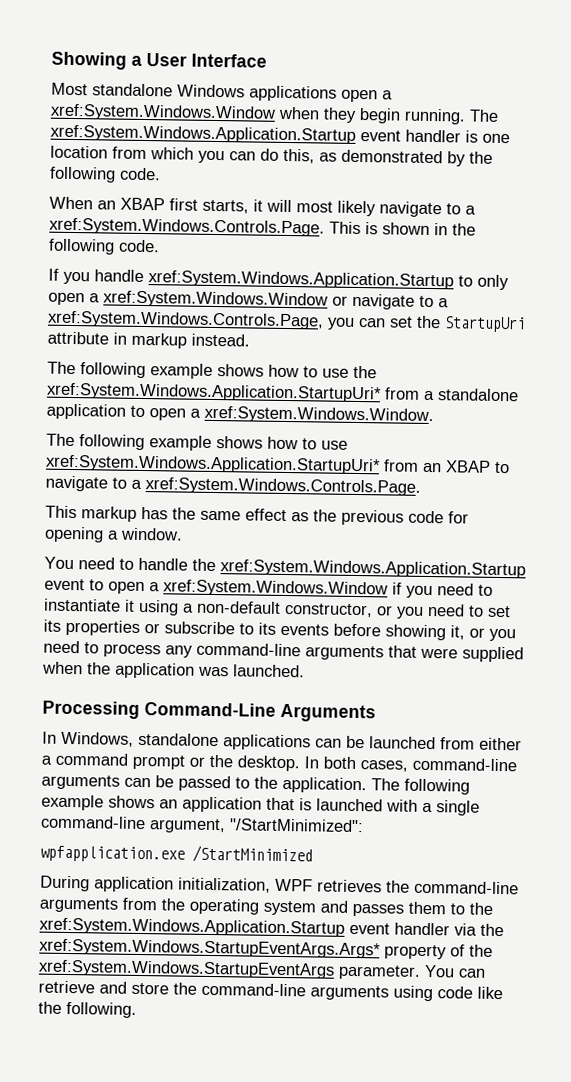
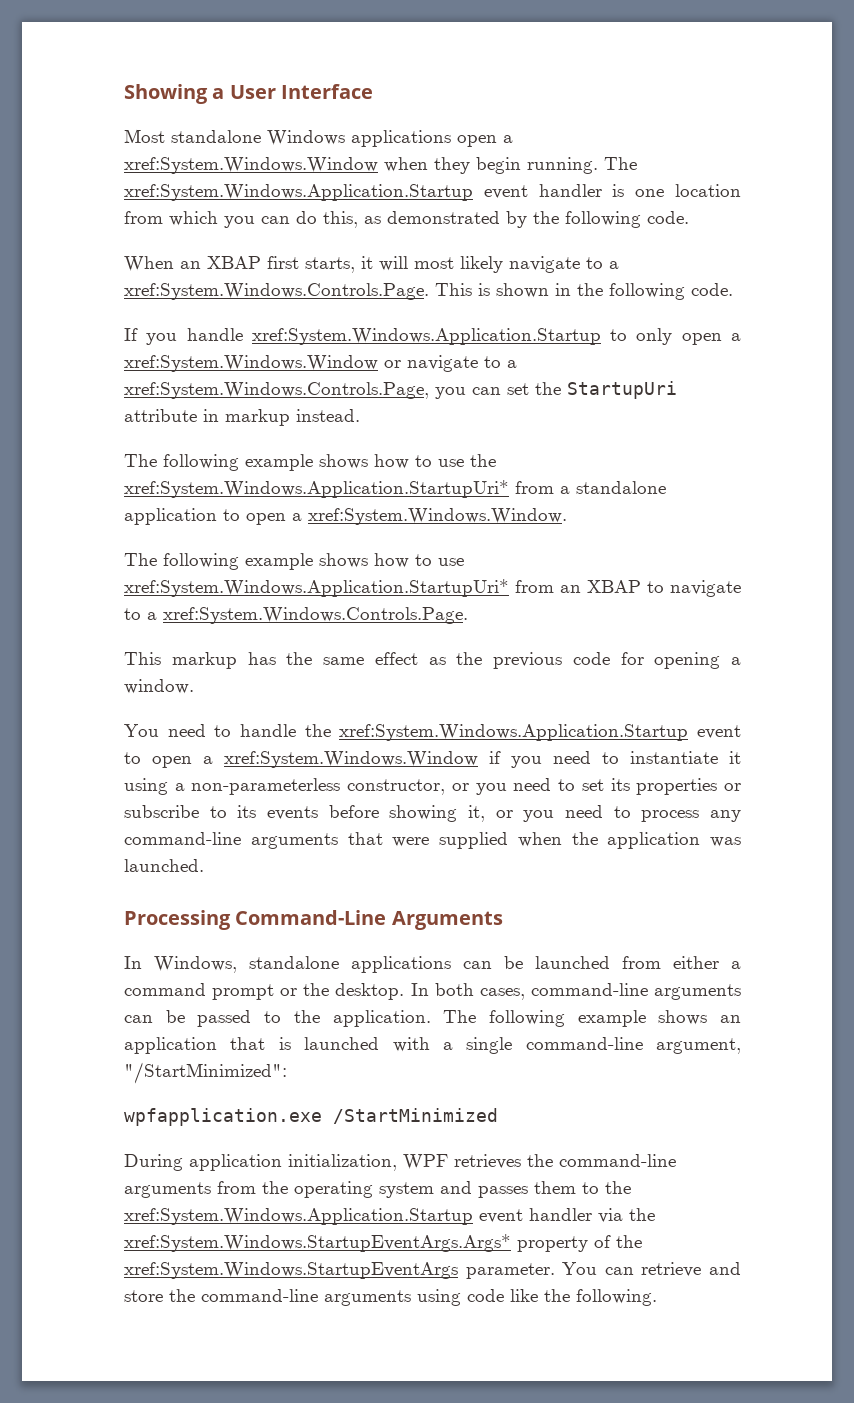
[196,600,281,614] non-default -> [191,778,341,795] non-parameterless

